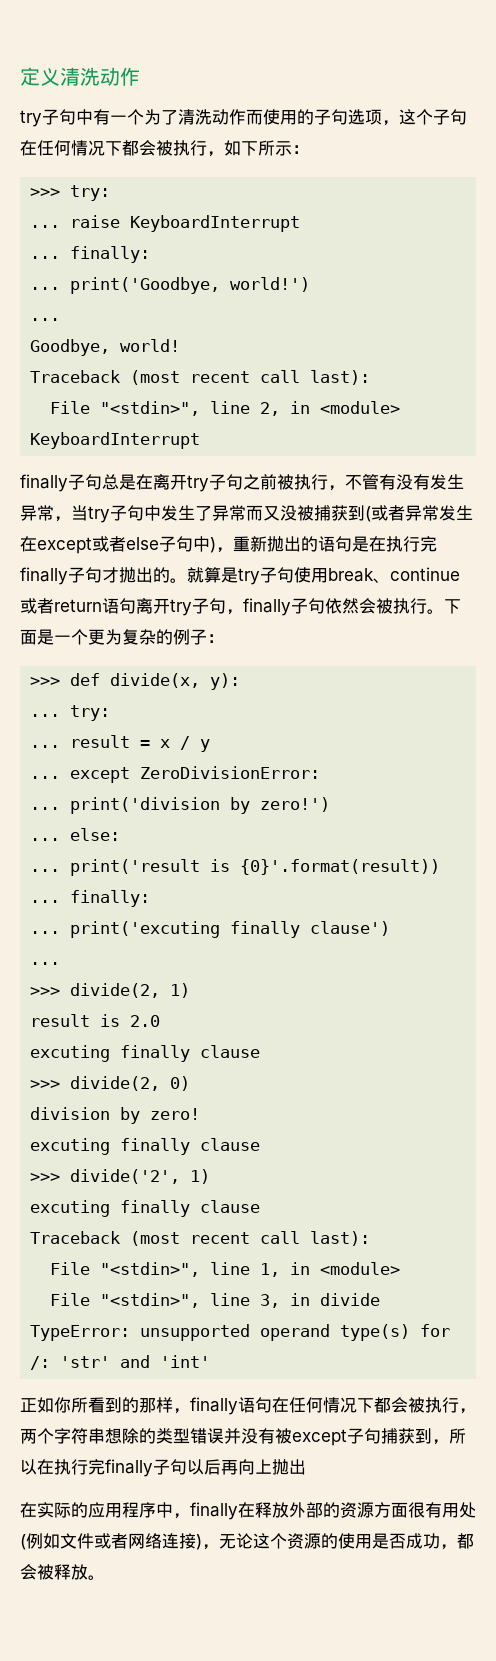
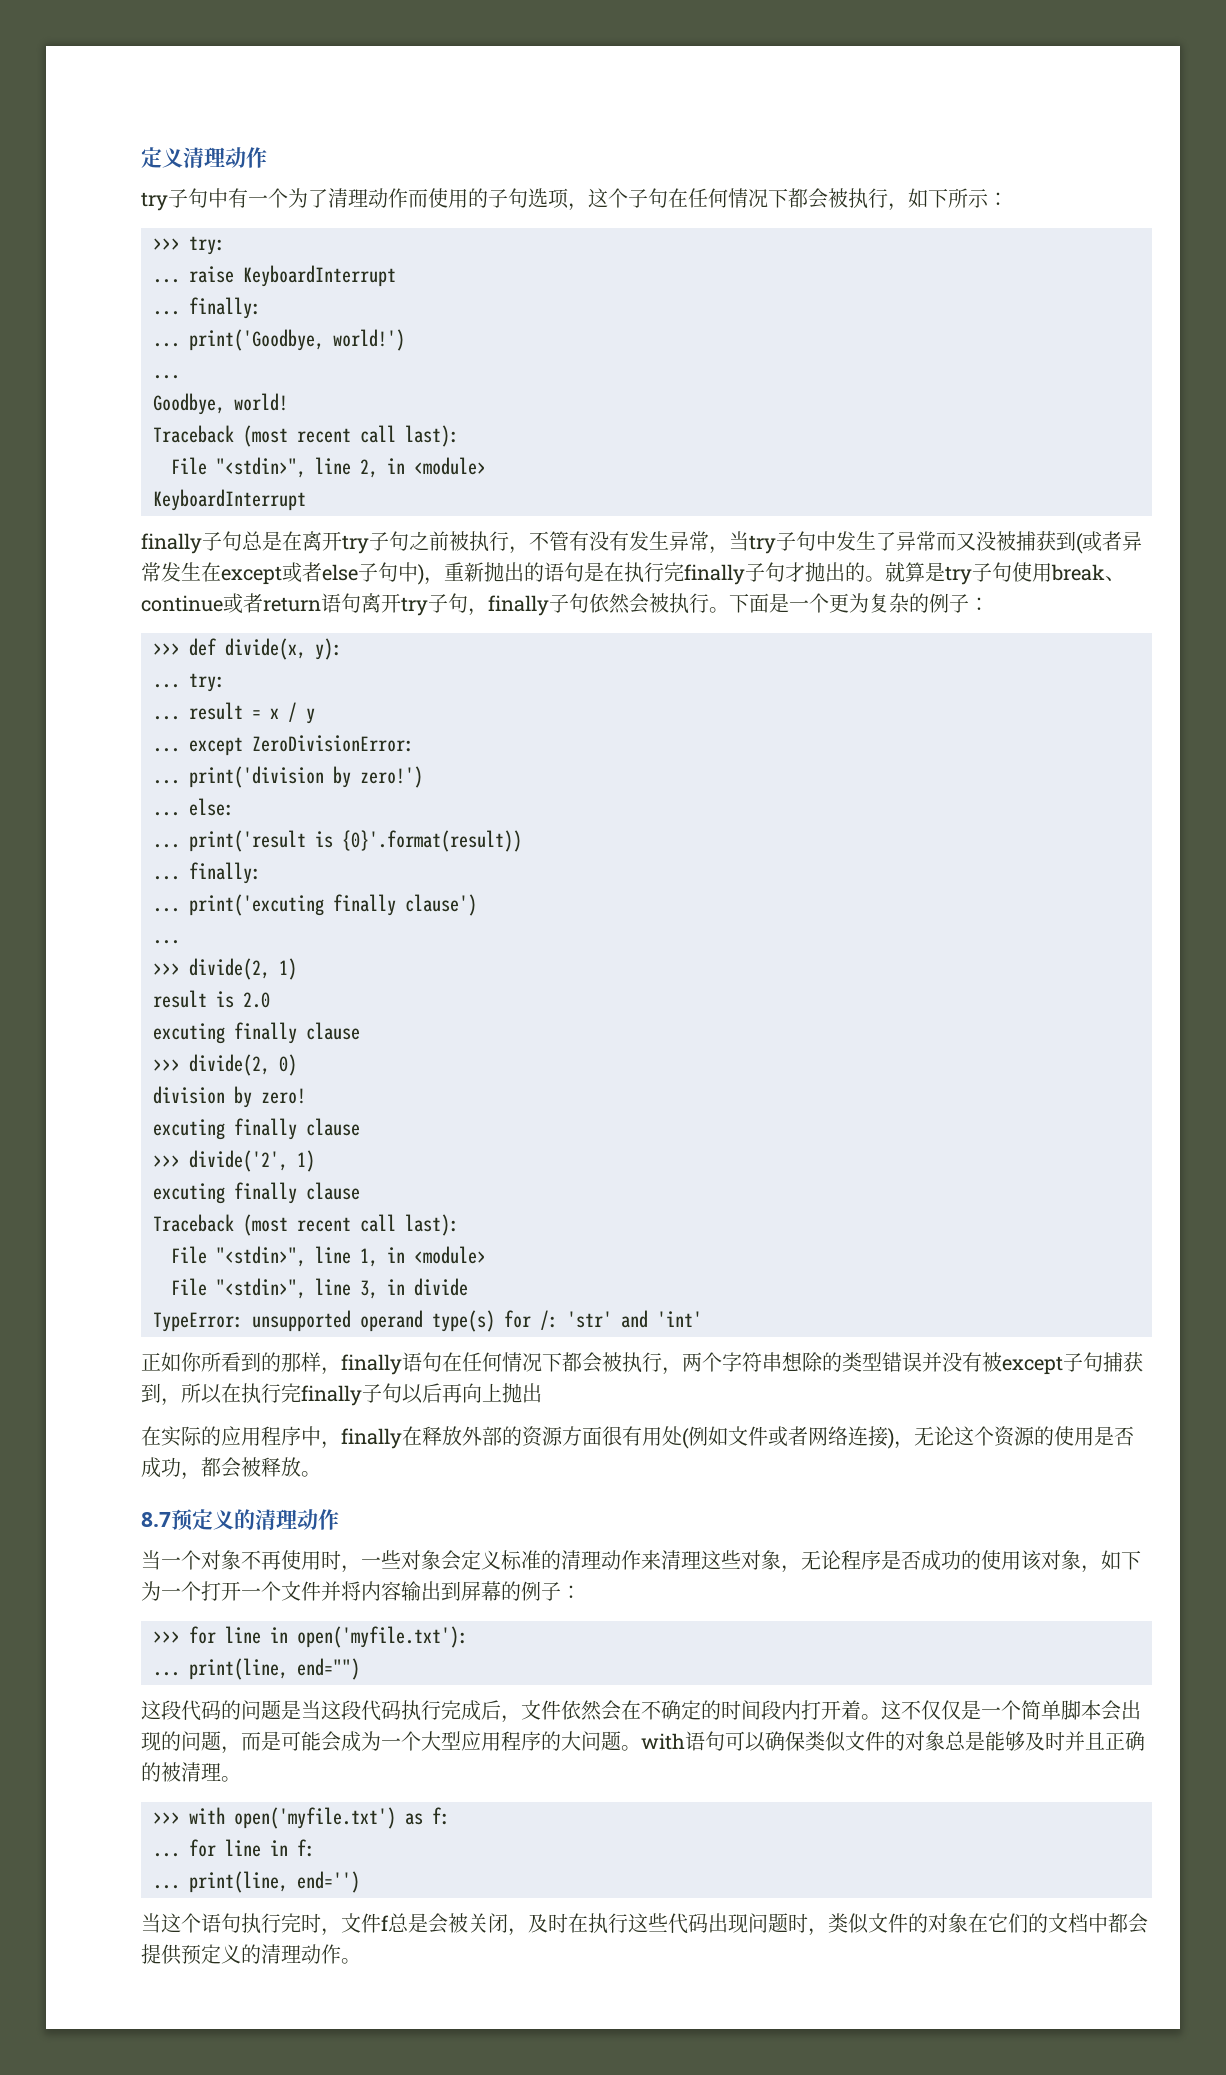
[80,67,100,86] 洗 -> [204,147,225,167] 理
[195,109,212,125] 洗 -> [348,189,368,207] 理
(105, 1577) none -> [141,1509,339,1531] [141,1550,1141,1573] [141,1581,581,1601] [153,1626,468,1648] [153,1658,360,1680] [141,1700,1141,1723] [141,1731,1145,1754] [141,1762,241,1782] [153,1807,450,1829] [153,1839,315,1857] [153,1871,360,1893] [141,1913,1148,1936] [141,1944,361,1965] // 8.7预定义的清理动作 // 当一个对象不再使用时，一些对象会定义标准的清理动作来清理这些对象，无论程序是否成功的使用该对象，如下为一个打开一个文件并将内容输出到屏幕的例子： // >>> for line in open('myfile.txt'): // ... print(line, end="") // 这段代码的问题是当这段代码执行完成后，文件依然会在不确定的时间段内打开着。这不仅仅是一个简单脚本会出现的问题，而是可能会成为一个大型应用程序的大问题。with语句可以确保类似文件的对象总是能够及时并且正确的被清理。 // >>> with open('myfile.txt') as f: // ... for line in f: // ... print(line, end='') // 当这个语句执行完时，文件f总是会被关闭，及时在执行这些代码出现问题时，类似文件的对象在它们的文档中都会提供预定义的清理动作。

